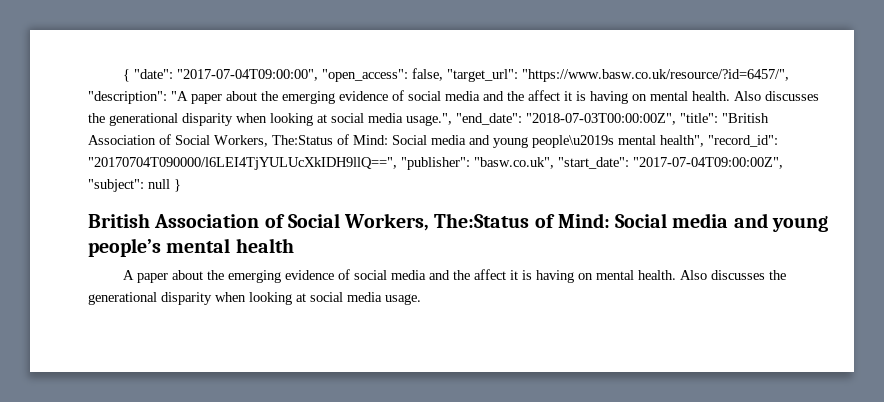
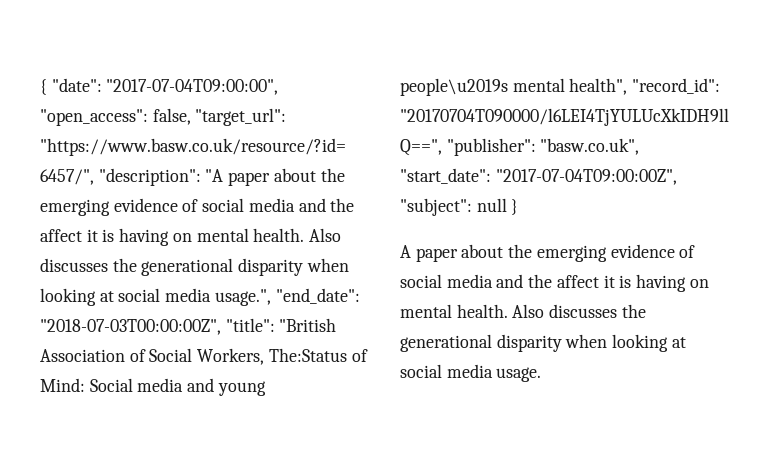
[88,213,828,232] [88,238,294,257] // British Association of Social Workers, The:Status of Mind: Social media and young people’s mental health -> (519, 207) none

